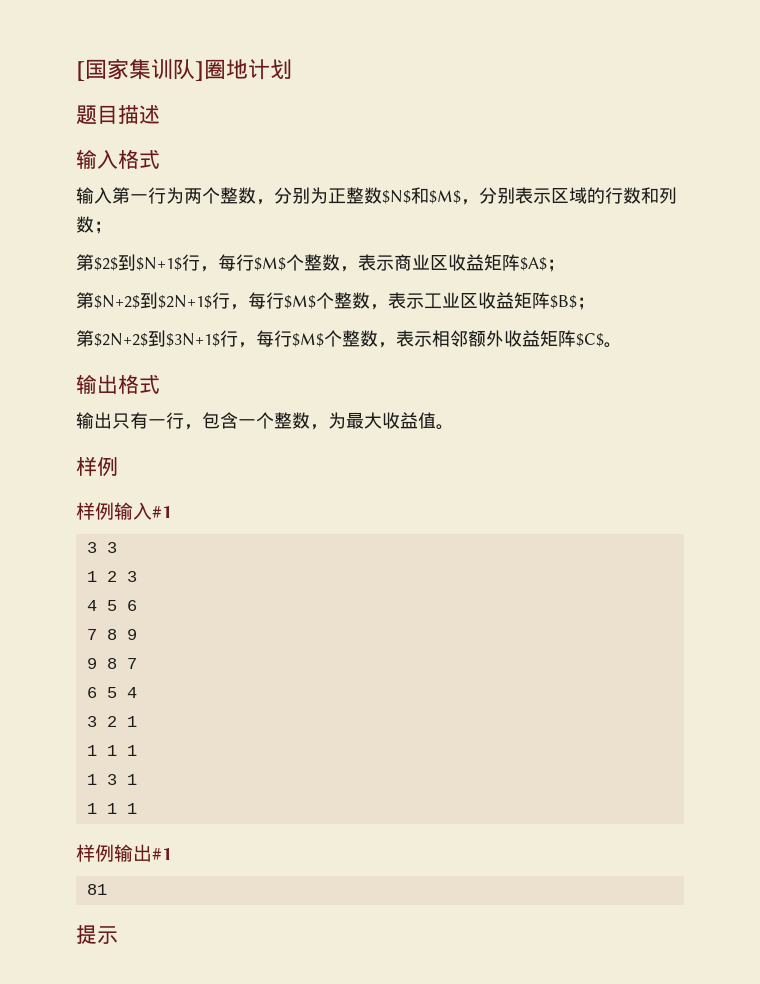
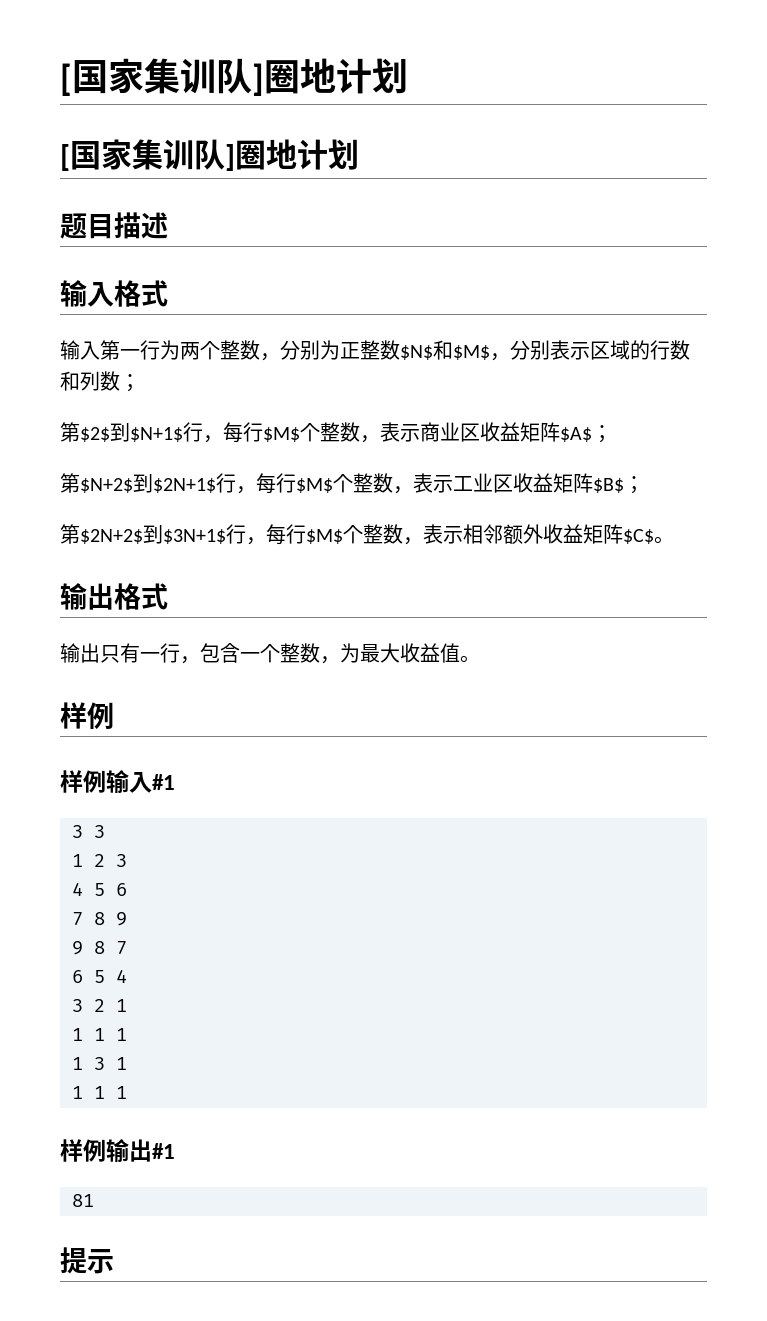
[76,59,292,81] [国家集训队]圈地计划 -> [60,58,408,96] [60,139,359,171] [国家集训队]圈地计划 // [国家集训队]圈地计划

